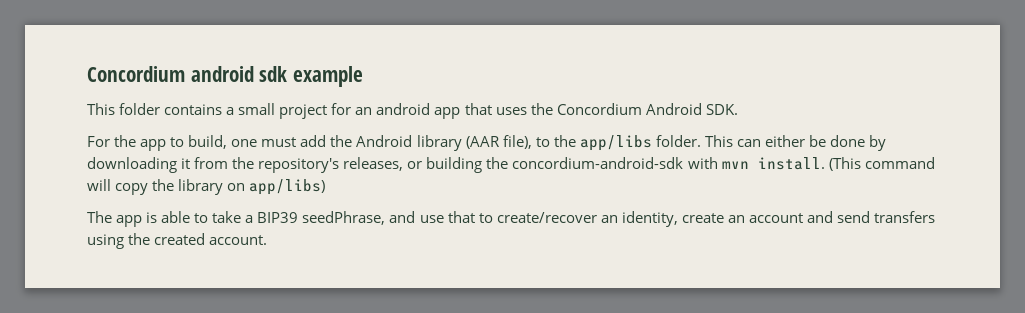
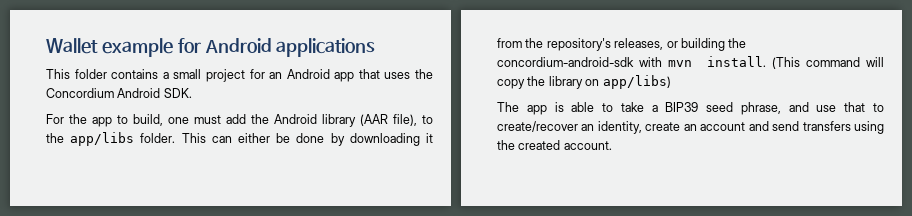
[87,66,364,87] Concordium android sdk example -> [46,38,376,57] Wallet example for Android applications
[376,103,431,115] android -> [286,69,330,79] Android
[302,211,386,225] seedPhrase, -> [706,102,781,115] seed phrase,

